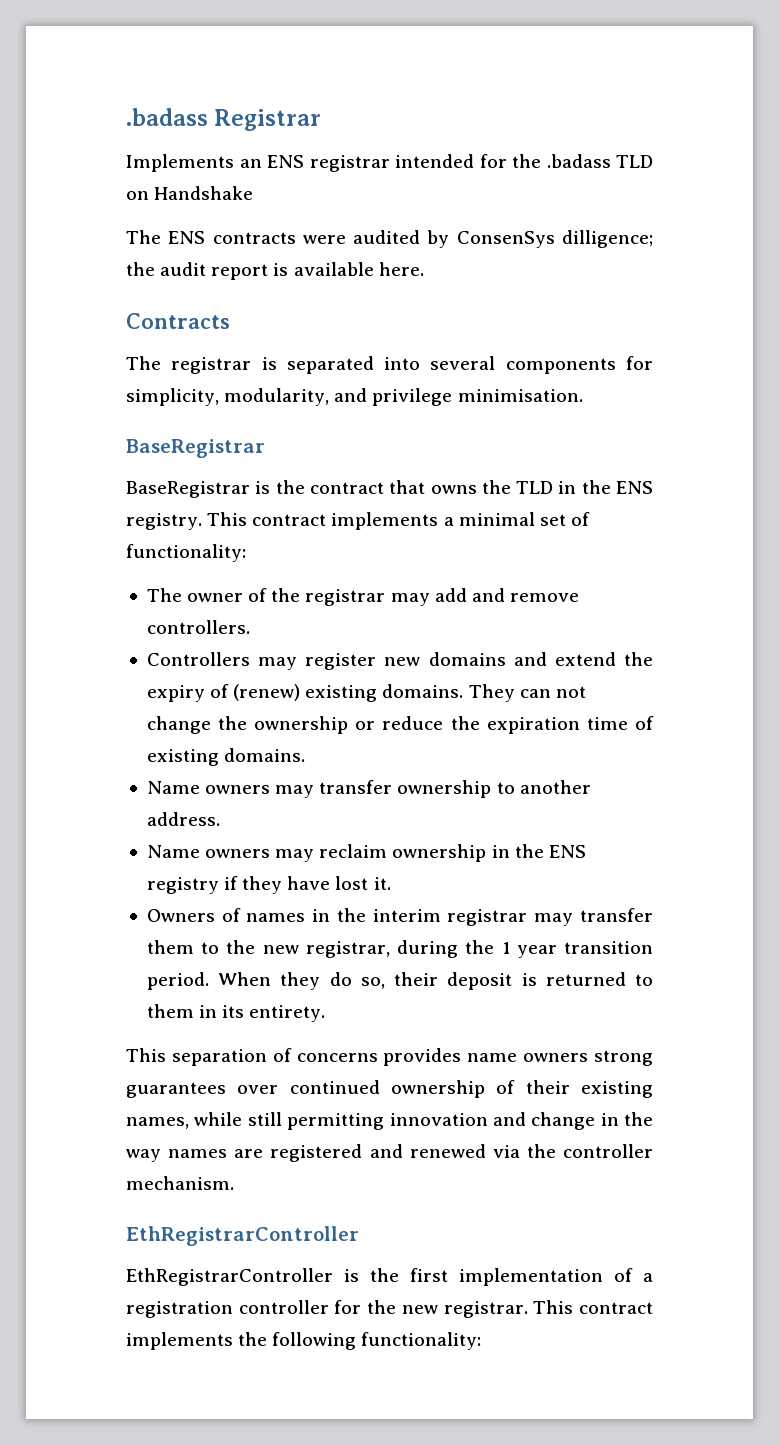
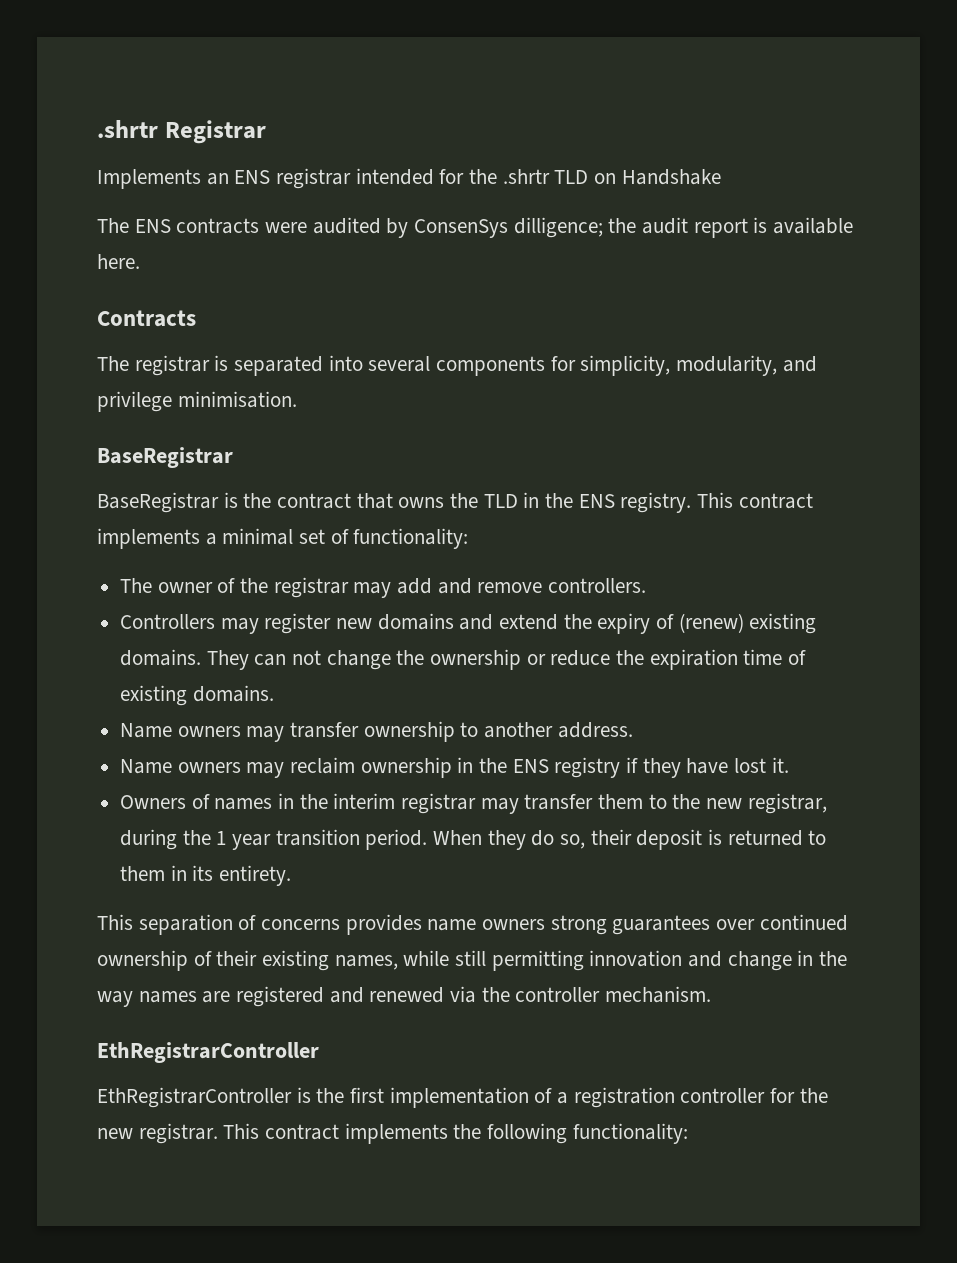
[126,108,208,126] .badass -> [97,120,158,138] .shrtr
[546,154,611,168] .badass -> [502,169,550,184] .shrtr

